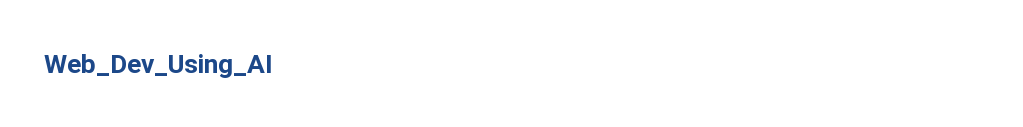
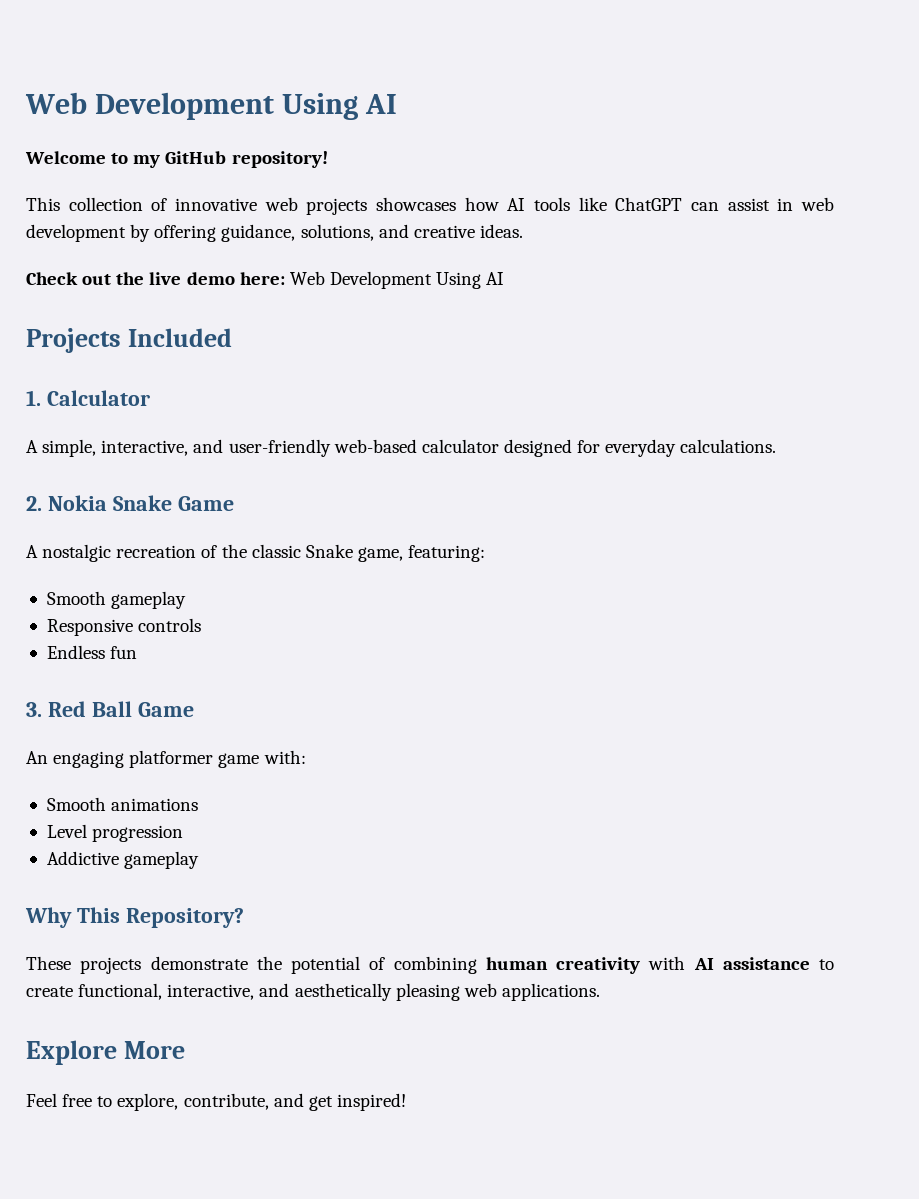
[44,54,273,78] Web_Dev_Using_AI -> [25,92,397,120] [25,151,328,168] [26,197,834,215] [26,224,523,242] [26,271,505,289] [26,328,232,353] [26,390,150,406] [26,439,777,457] [26,495,234,511] [26,544,486,562] [46,591,187,609] [46,618,202,636] [46,645,138,659] [26,701,194,717] [26,750,306,768] [46,797,199,811] [46,824,184,842] [46,851,200,869] [25,907,244,928] [26,956,834,974] [26,983,600,1001] [26,1040,185,1065] [26,1093,406,1111] Web Development Using AI // Welcome to my GitHub repository! // This collection of innovative web projects showcases how AI tools like ChatGPT can assist in web development by offering guidance, solutions, and creative ideas. // Check out the live demo here: Web Development Using AI // Projects Included // 1. Calculator // A simple, interactive, and user-friendly web-based calculator designed for everyday calculations. // 2. Nokia Snake Game // A nostalgic recreation of the classic Snake game, featuring: // Smooth gameplay // Responsive controls // Endless fun // 3. Red Ball Game // An engaging platformer game with: // Smooth animations // Level progression // Addictive gameplay // Why This Repository? // These projects demonstrate the potential of combining human creativity with AI assistance to create functional, interactive, and aesthetically pleasing web applications. // Explore More // Feel free to explore, contribute, and get inspired!

